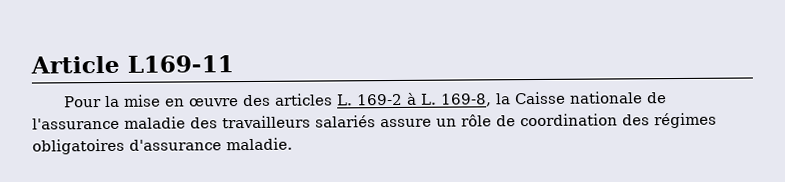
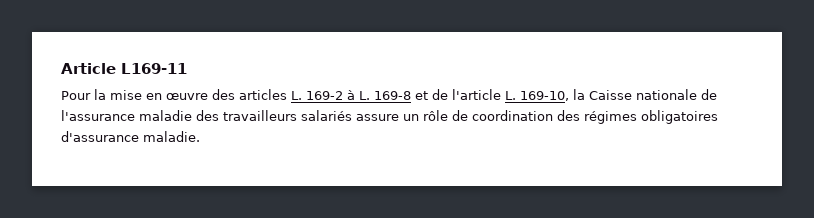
[440,93,492,107] 169-8, -> [374,89,569,101] 169-8 et de l'article L. 169-10,

